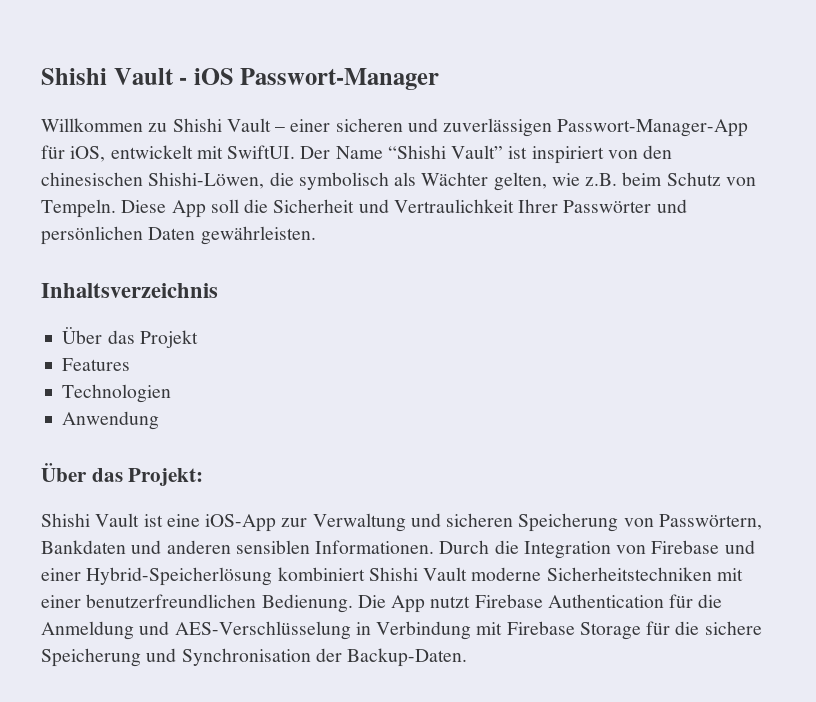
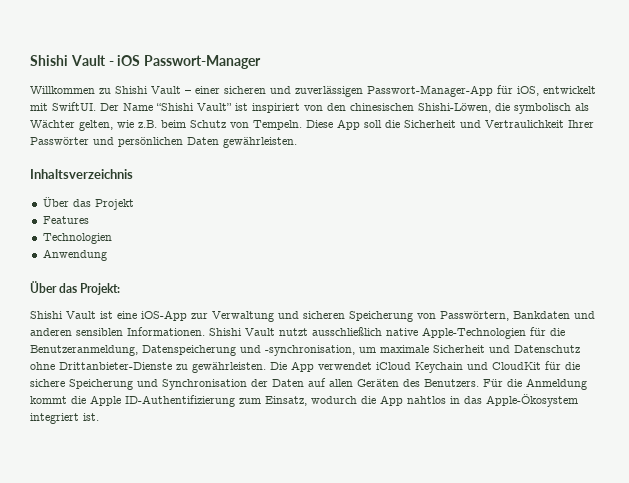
[439,540,755,559] [41,567,743,586] [41,594,723,613] [41,621,641,640] Durch die Integration von Firebase und einer Hybrid-Speicherlösung kombiniert Shishi Vault moderne Sicherheitstechniken mit einer benutzerfreundlichen Bedienung. Die App nutzt Firebase Authentication für die Anmeldung und AES-Verschlüsselung in Verbindung mit Firebase Storage -> [209,327,565,339] [30,345,580,356] [30,361,541,373] Shishi Vault nutzt ausschließlich native Apple-Technologien für die Benutzeranmeldung, Datenspeicherung und -synchronisation, um maximale Sicherheit und Datenschutz ohne Drittanbieter-Dienste zu gewährleisten. Die App verwendet iCloud Keychain und CloudKit
[347,648,468,667] Backup-Daten. -> [272,378,587,390] [30,394,578,407] [30,413,99,424] Daten auf allen Geräten des Benutzers. Für die Anmeldung kommt die Apple ID-Authentifizierung zum Einsatz, wodurch die App nahtlos in das Apple-Ökosystem integriert ist.

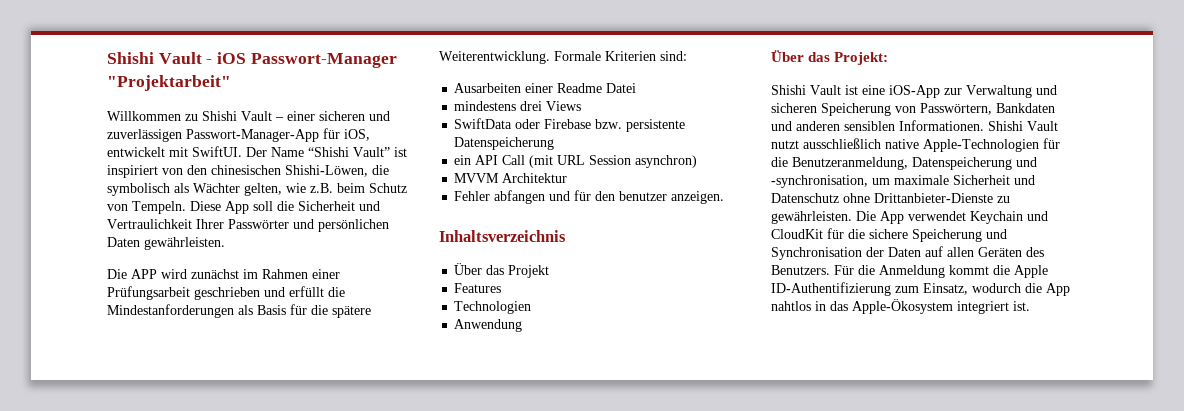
(262, 62) none -> [107,75,231,91] "Projektarbeit"
(297, 142) none -> [107,269,340,279] [107,286,345,300] [107,304,371,318] [439,51,687,64] [454,83,637,93] [454,101,582,111] [454,118,686,132] [454,137,555,150] [454,155,698,168] [454,173,568,183] [454,190,725,204] // Die APP wird zunächst im Rahmen einer Prüfungsarbeit geschrieben und erfüllt die Mindestanforderungen als Basis für die spätere Weiterentwicklung. Formale Kriterien sind: // Ausarbeiten einer Readme Datei // mindestens drei Views // SwiftData oder Firebase bzw. persistente Datenspeicherung // ein API Call (mit URL Session asynchron) // MVVM Architektur // Fehler abfangen und für den benutzer anzeigen.
[376,362,411,370] iCloud -> (966, 216) none

